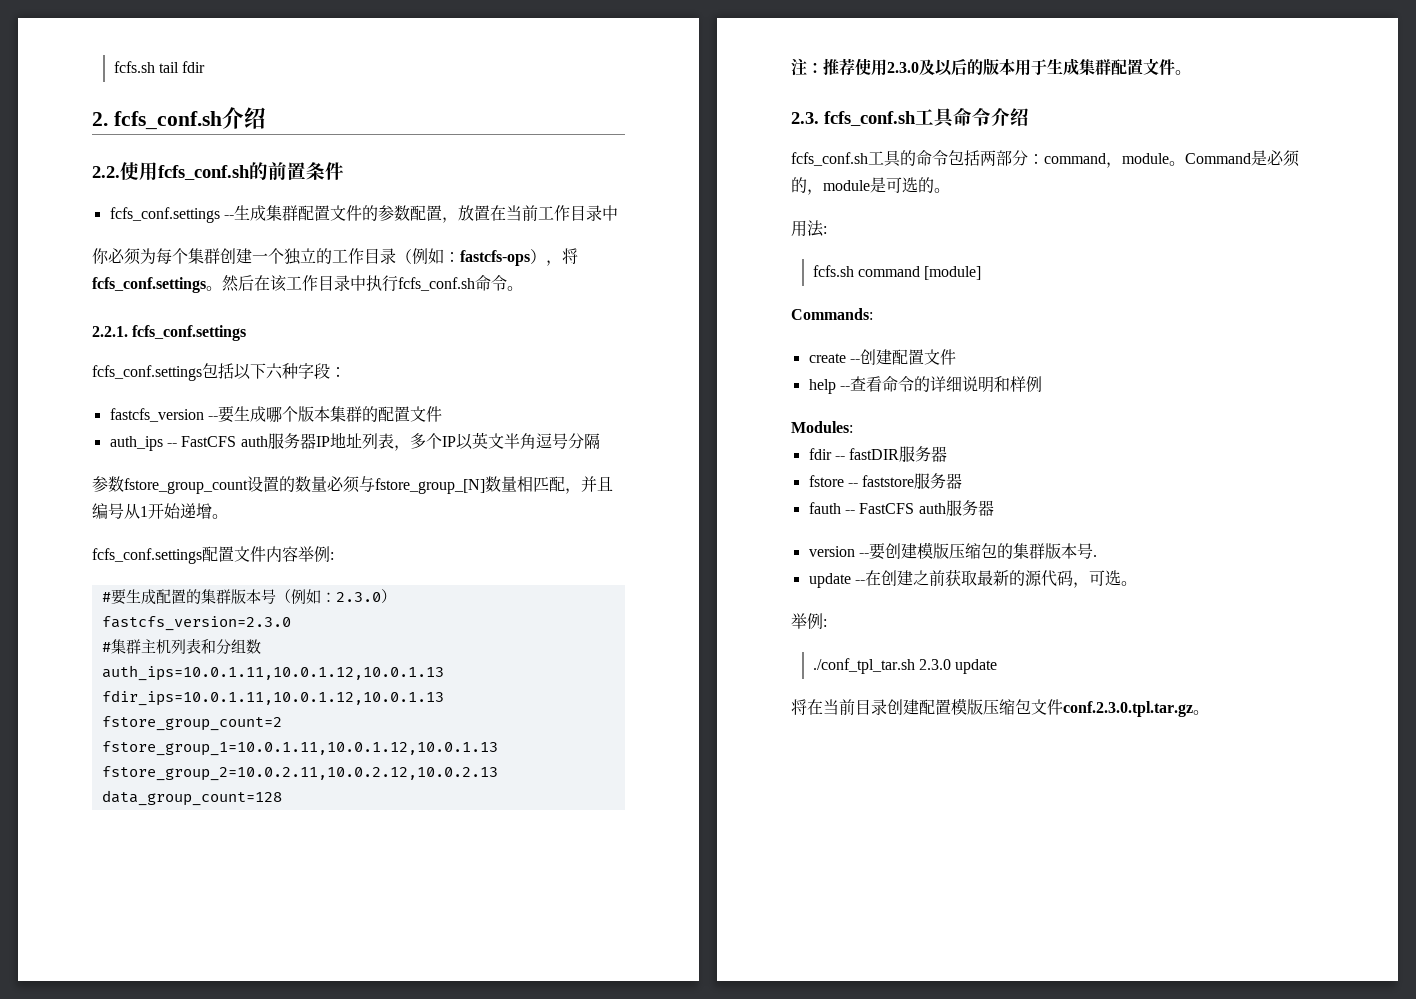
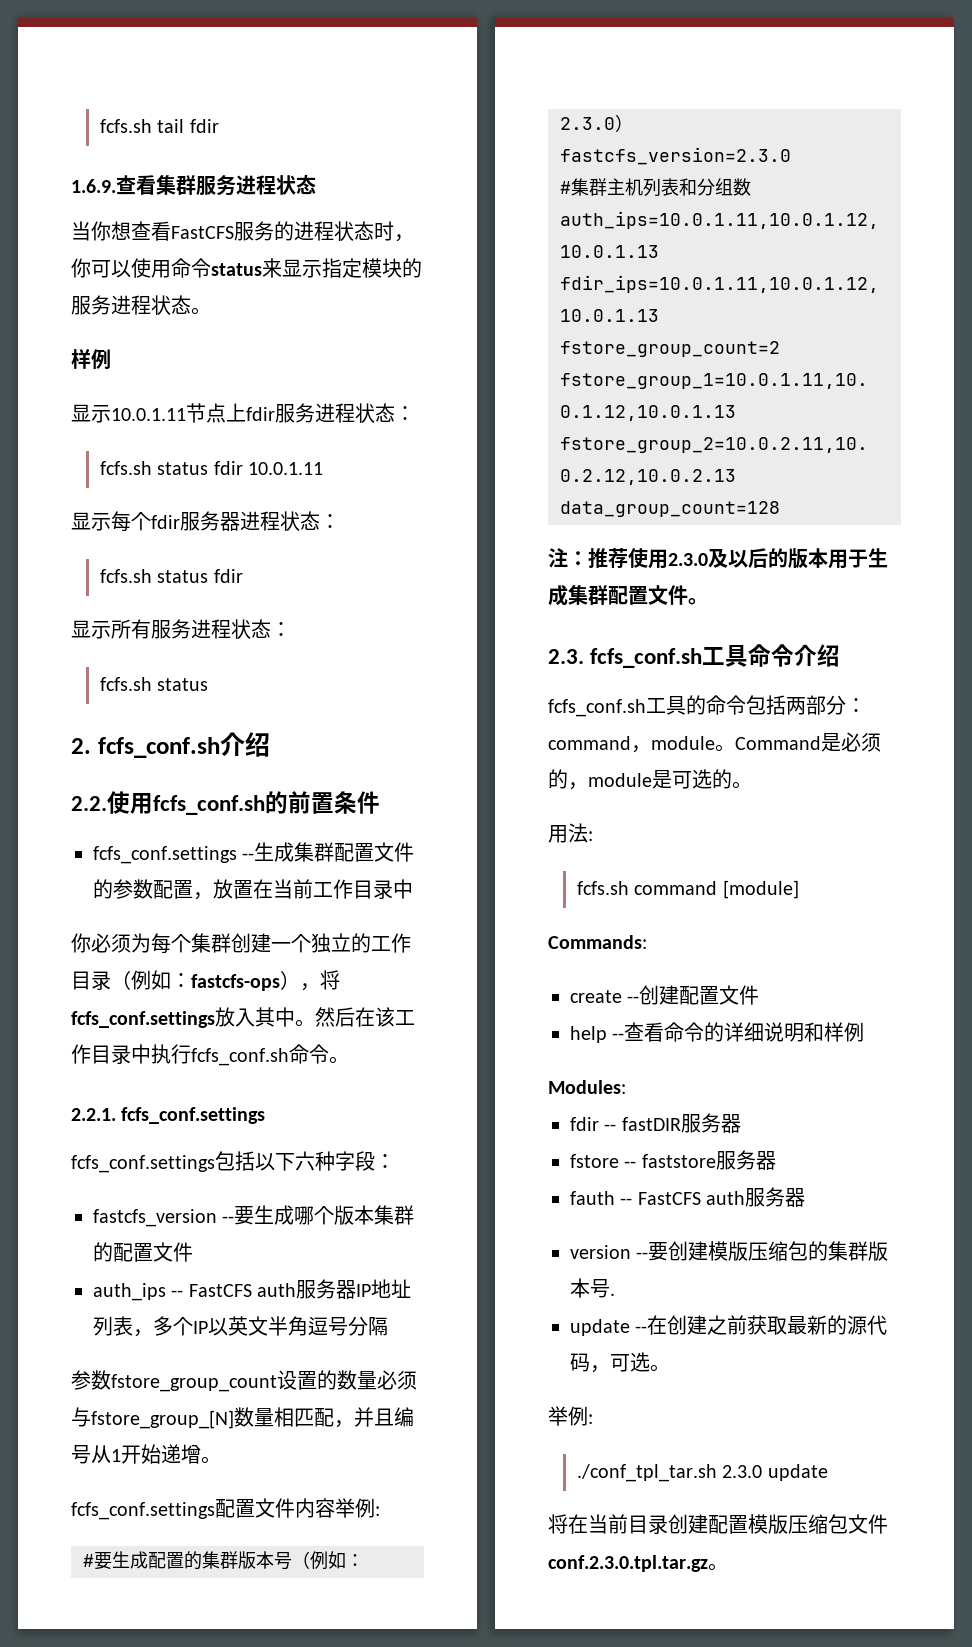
(206, 67) none -> [71,174,316,196] [71,221,414,242] [71,258,422,278] [71,295,211,315] [71,349,111,369] [71,403,415,423] [99,461,324,475] [71,511,340,532] [99,569,243,583] [71,619,291,639] [99,677,209,691] // 1.6.9.查看集群服务进程状态 // 当你想查看FastCFS服务的进程状态时，你可以使用命令status来显示指定模块的服务进程状态。 // 样例 // 显示10.0.1.11节点上fdir服务进程状态： // fcfs.sh status fdir 10.0.1.11 // 显示每个fdir服务器进程状态： // fcfs.sh status fdir // 显示所有服务进程状态： // fcfs.sh status
(206, 285) none -> [215,1007,295,1027] 放入其中

